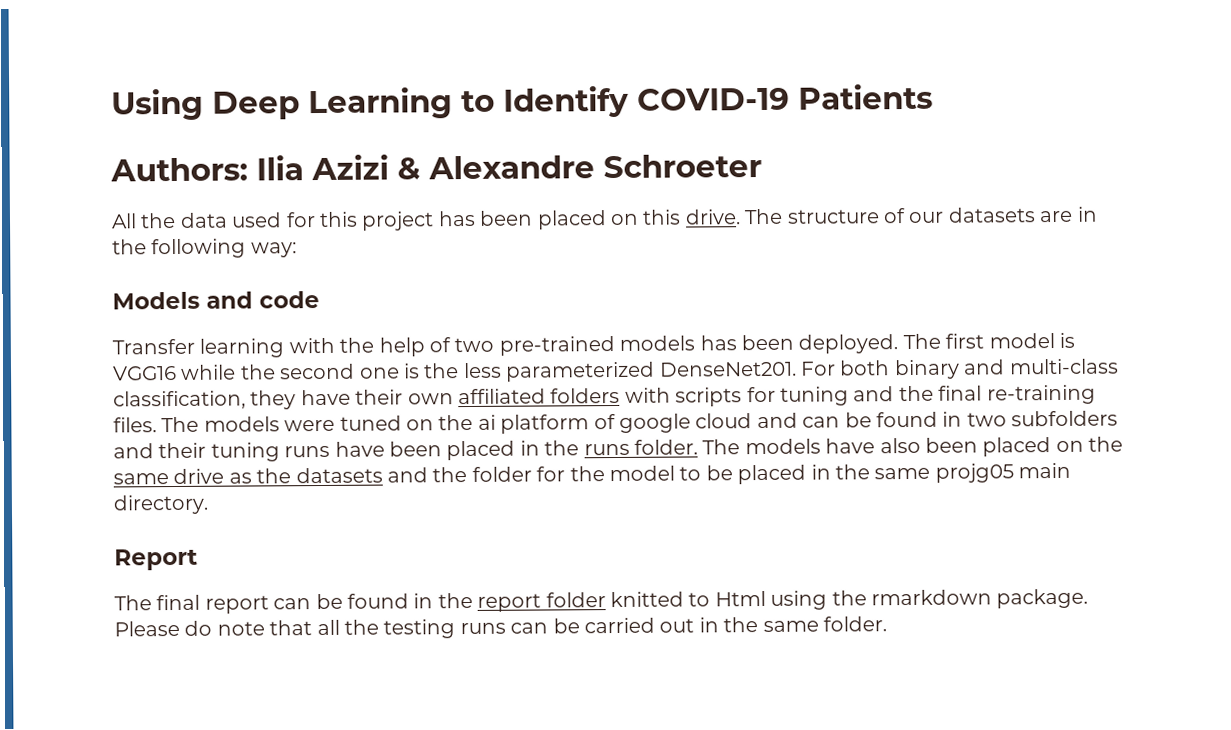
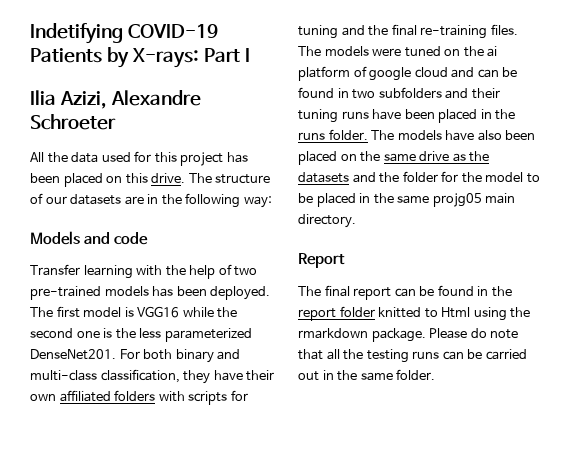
[111,83,933,121] [110,154,421,182] Using Deep Learning to Identify COVID-19 Patients // Authors: Ilia Azizi & -> [30,23,218,44] [30,47,250,68] [30,90,107,109] Indetifying COVID-19 Patients by X-rays: Part I // Ilia Azizi,

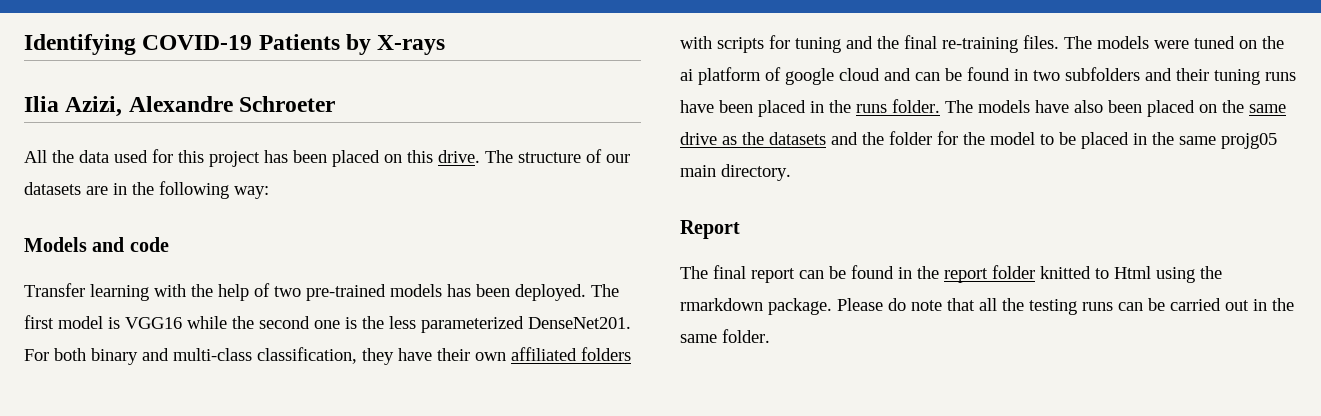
[30,23,123,44] Indetifying -> [24,34,136,55] Identifying
[131,48,250,68] X-rays: Part I -> [377,35,446,55] X-rays

